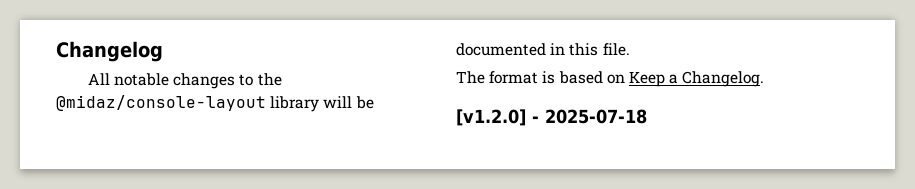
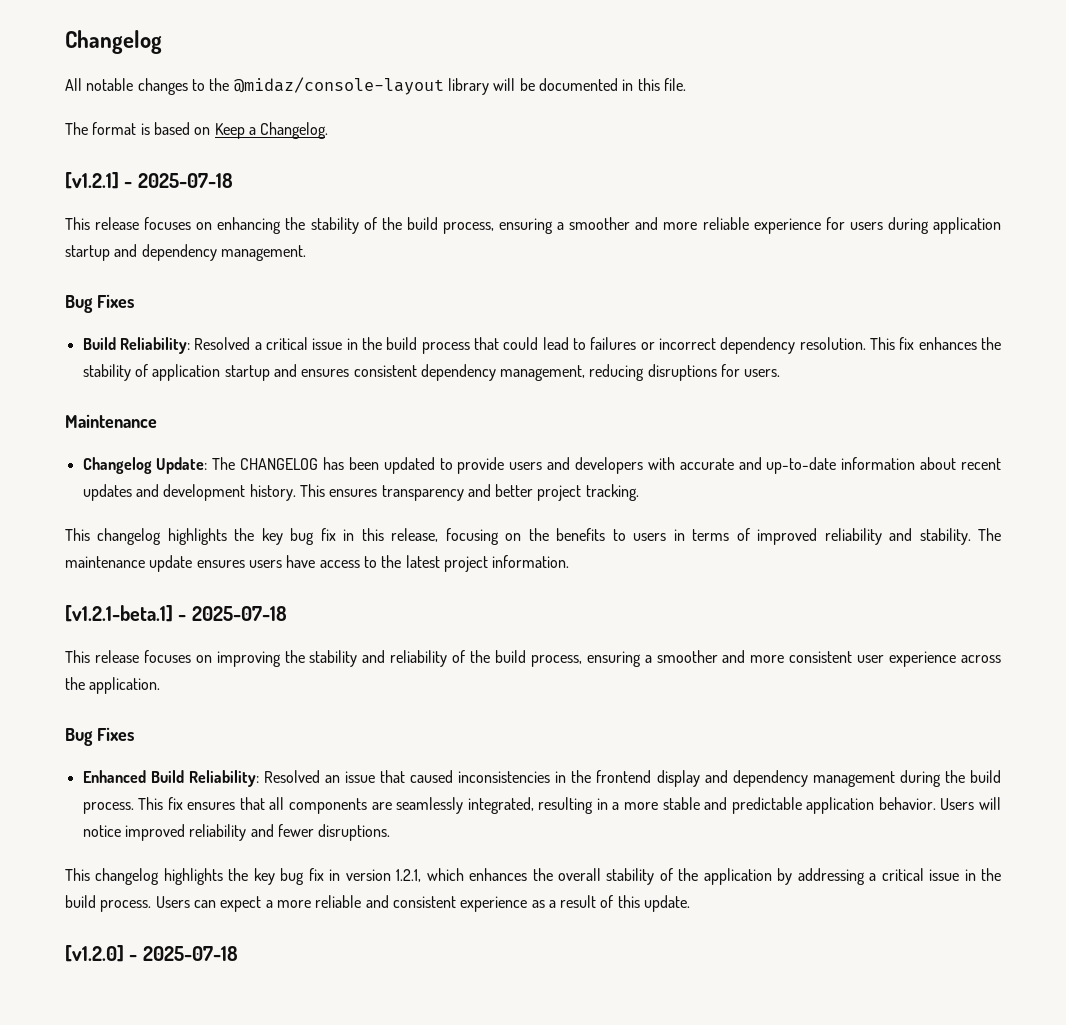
(765, 79) none -> [65,172,233,189] [65,217,1001,234] [65,244,306,261] [65,294,134,313] [82,337,1002,354] [82,364,781,381] [65,414,157,428] [82,457,1002,474] [82,484,639,501] [65,528,1002,545] [65,555,570,572] [65,605,287,622] [65,650,1002,667] [65,677,161,694] [65,727,134,746] [82,770,1001,787] [82,797,1002,814] [82,824,391,841] [65,868,1002,885] [65,895,691,912] // [v1.2.1] - 2025-07-18 // This release focuses on enhancing the stability of the build process, ensuring a smoother and more reliable experience for users during application startup and dependency management. // Bug Fixes // Build Reliability: Resolved a critical issue in the build process that could lead to failures or incorrect dependency resolution. This fix enhances the stability of application startup and ensures consistent dependency management, reducing disruptions for users. // Maintenance // Changelog Update: The CHANGELOG has been updated to provide users and developers with accurate and up-to-date information about recent updates and development history. This ensures transparency and better project tracking. // This changelog highlights the key bug fix in this release, focusing on the benefits to users in terms of improved reliability and stability. The maintenance update ensures users have access to the latest project information. // [v1.2.1-beta.1] - 2025-07-18 // This release focuses on improving the stability and reliability of the build process, ensuring a smoother and more consistent user experience across the application. // Bug Fixes // Enhanced Build Reliability: Resolved an issue that caused inconsistencies in the frontend display and dependency management during the build process. This fix ensures that all components are seamlessly integrated, resulting in a more stable and predictable application behavior. Users will notice improved reliability and fewer disruptions. // This changelog highlights the key bug fix in version 1.2.1, which enhances the overall stability of the application by addressing a critical issue in the build process. Users can expect a more reliable and consistent experience as a result of this update.

